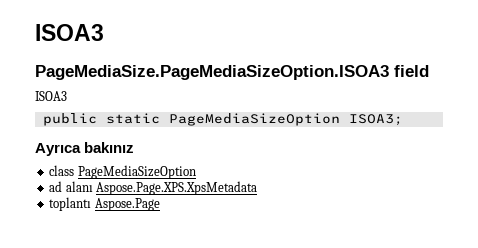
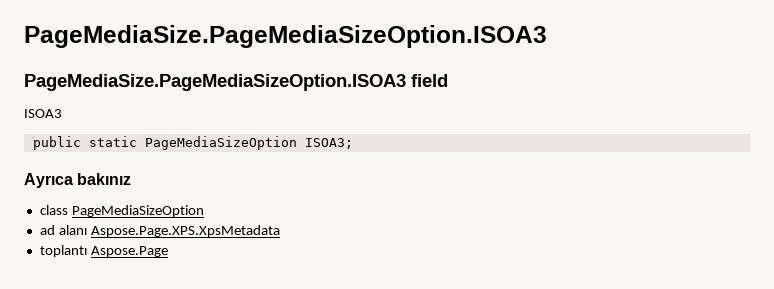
[35,24,104,41] ISOA3 -> [24,25,547,48] PageMediaSize.PageMediaSizeOption.ISOA3

